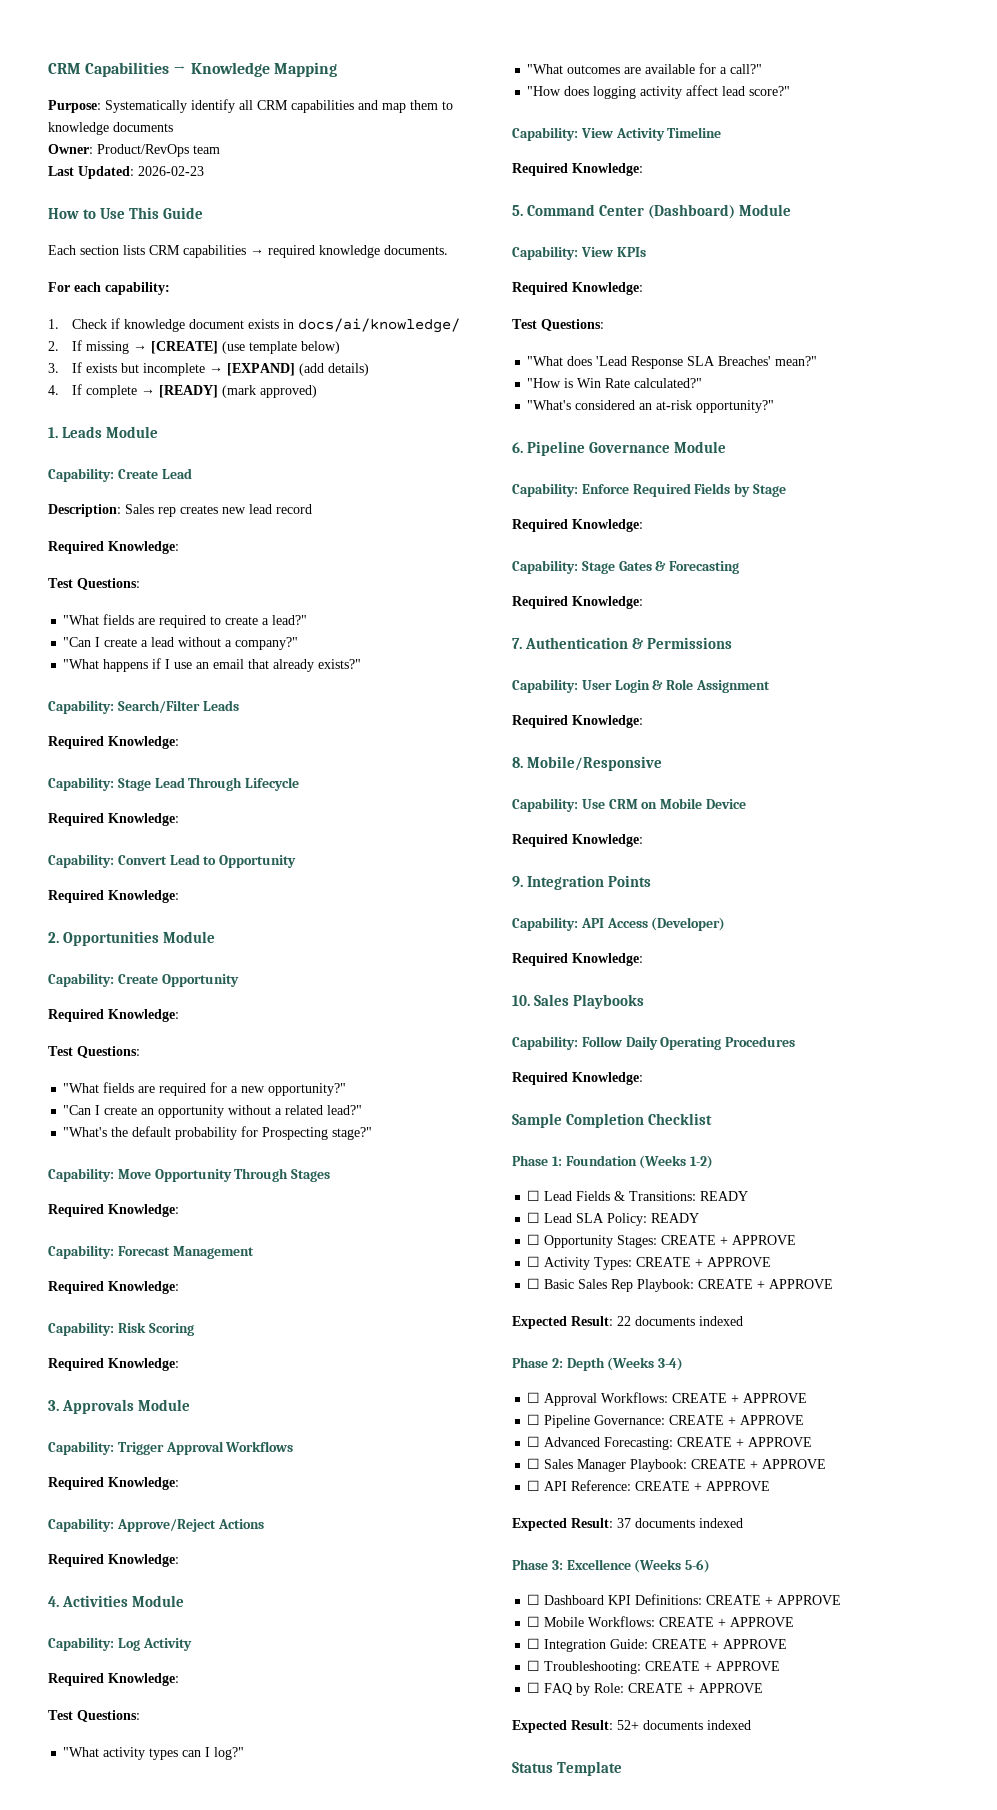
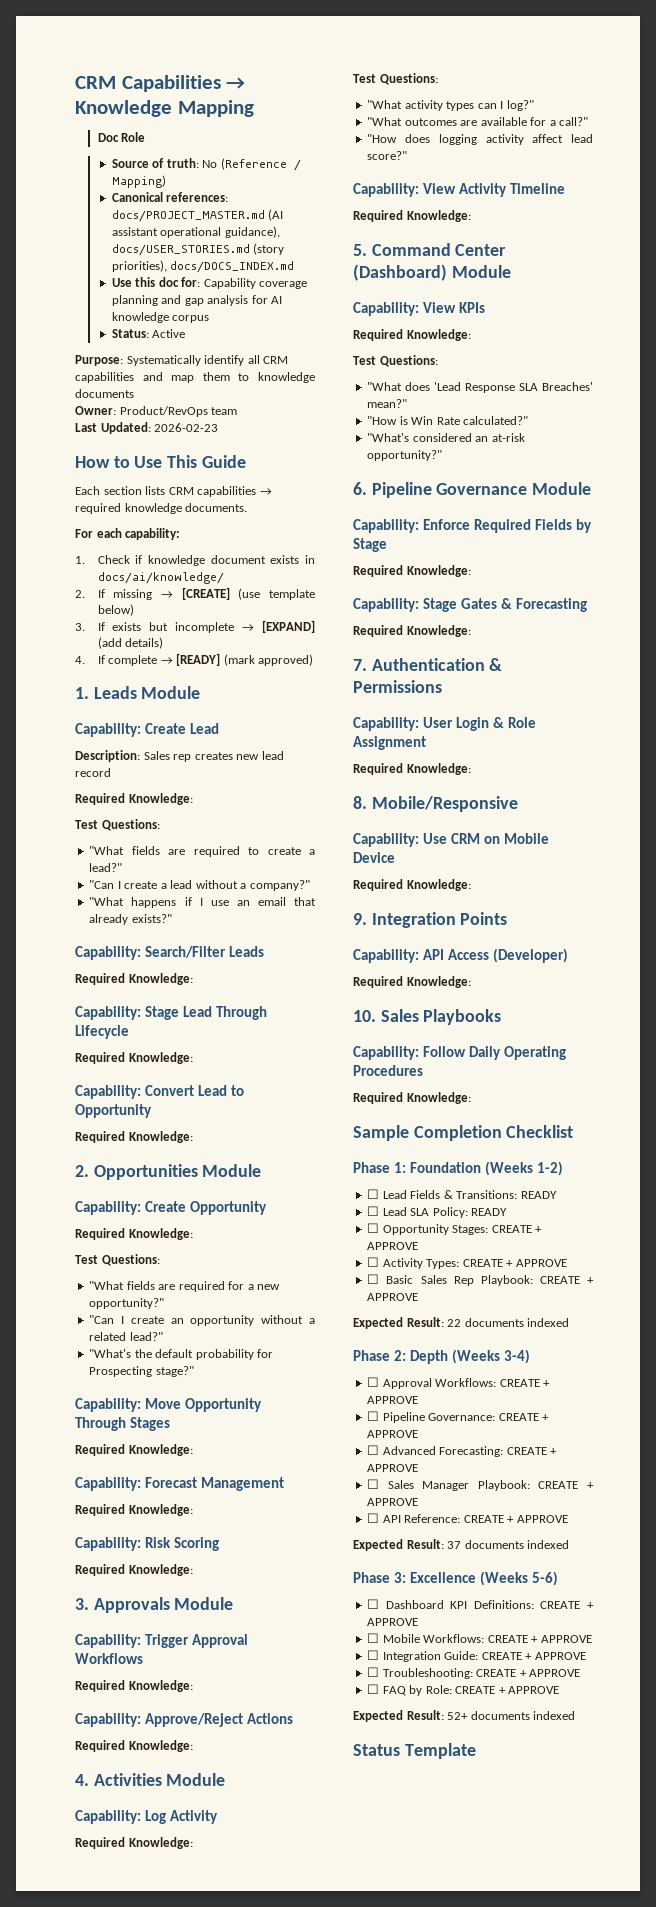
(337, 69) none -> [97,132,146,142] [111,158,301,171] [111,175,166,188] [111,192,229,202] [111,209,284,222] [111,226,280,238] [111,243,285,256] [111,260,295,273] [111,277,308,289] [111,295,283,306] [111,312,210,323] [111,329,186,338] // Doc Role // Source of truth: No (Reference / Mapping) // Canonical references: docs/PROJECT_MASTER.md (AI assistant operational guidance), docs/USER_STORIES.md (story priorities), docs/DOCS_INDEX.md // Use this doc for: Capability coverage planning and gap analysis for AI knowledge corpus // Status: Active

